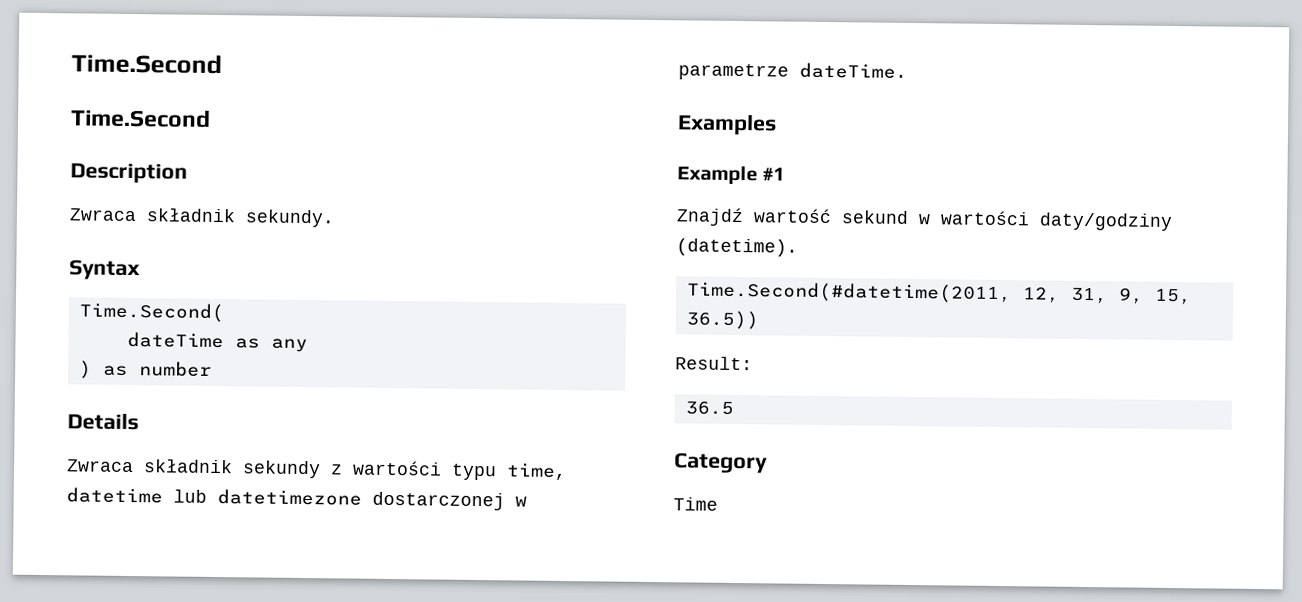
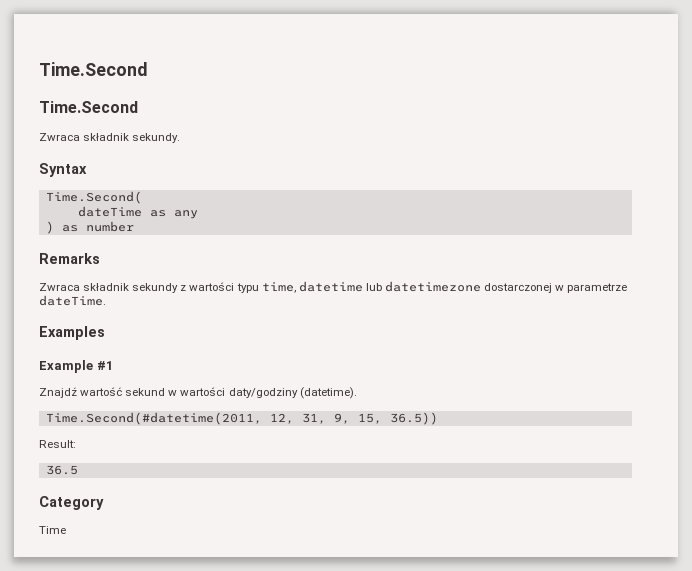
[70,162,188,184] // Description -> (138, 107) none
[67,412,139,431] Details -> [39,253,100,264] Remarks

